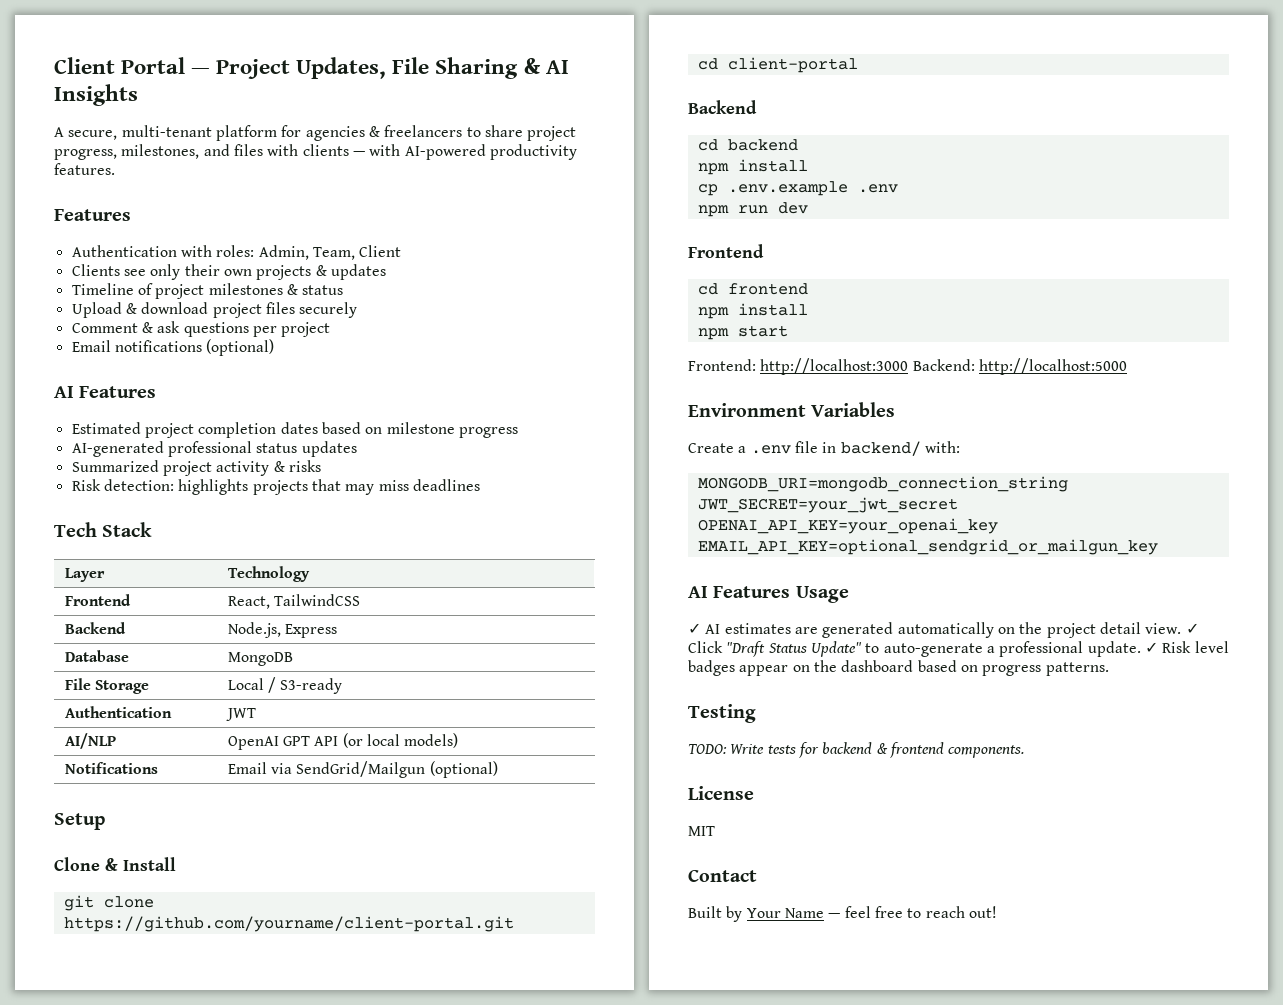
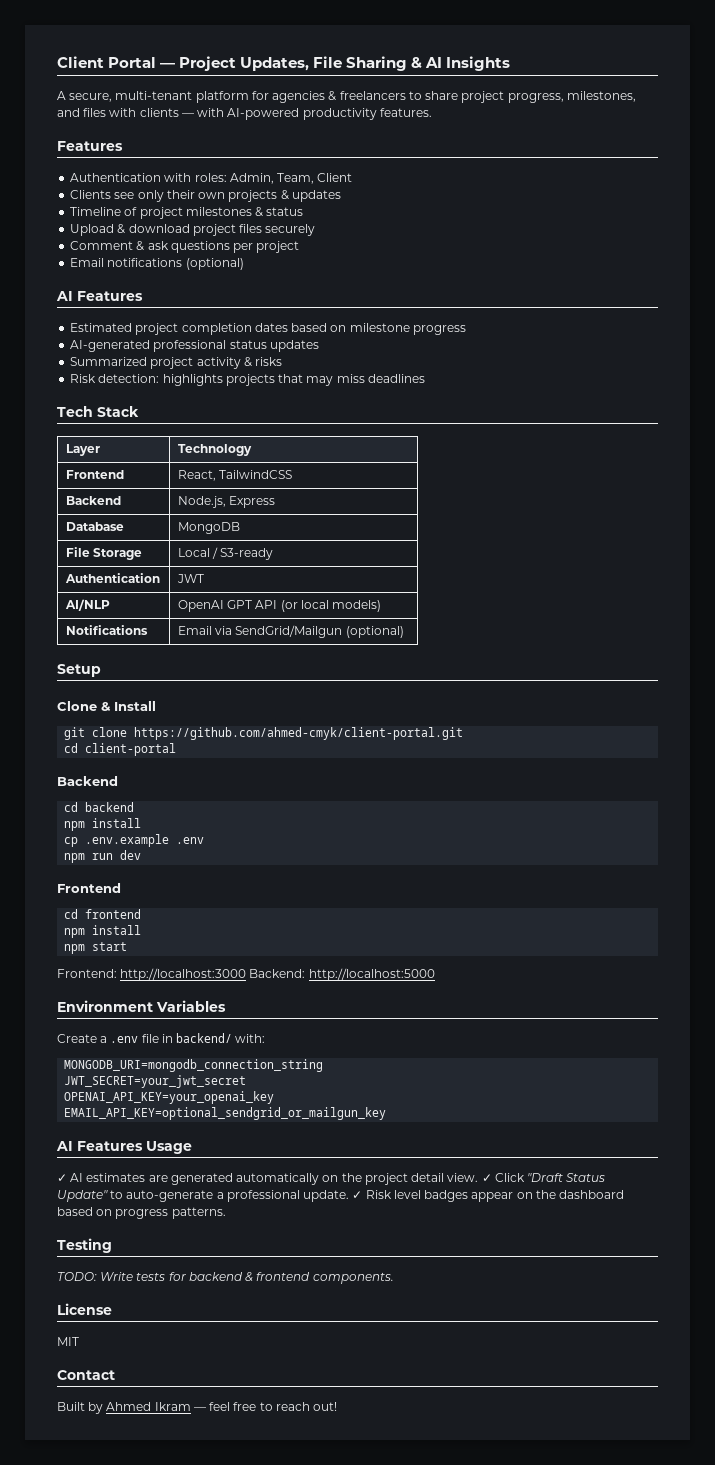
[63,916,514,932] https://github.com/yourname/client-portal.git -> [134,727,464,740] https://github.com/ahmed-cmyk/client-portal.git
[746,908,824,918] Your Name -> [106,1402,191,1411] Ahmed Ikram

